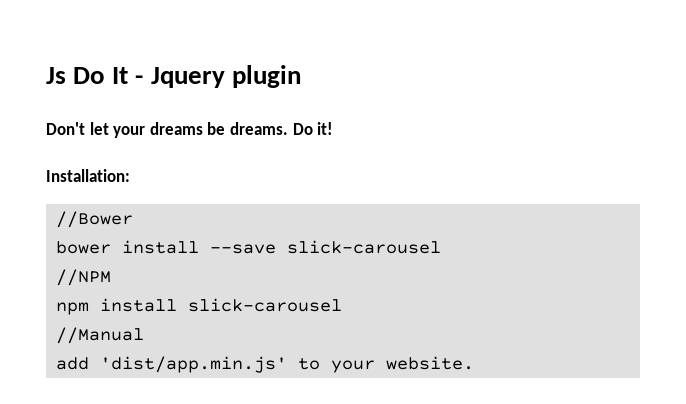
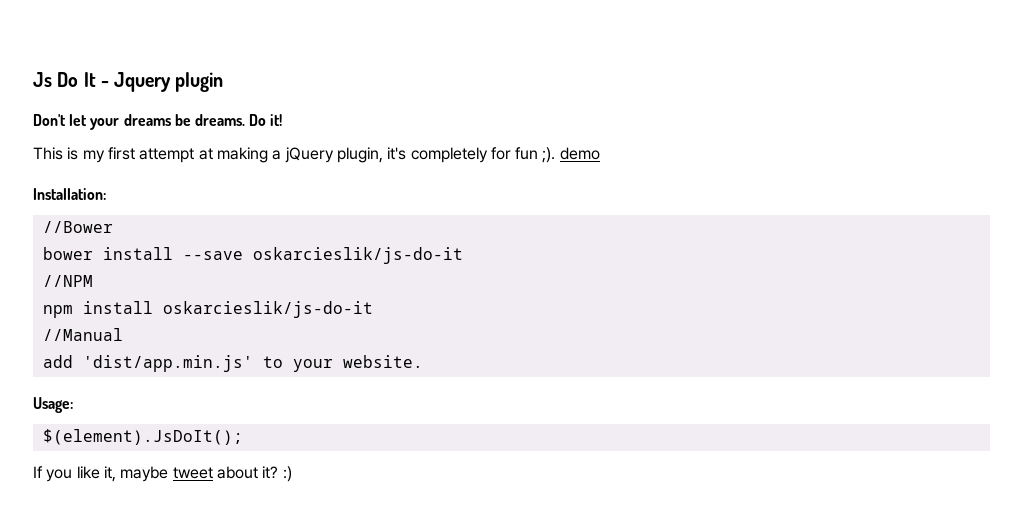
(334, 128) none -> [33,147,600,163] // This is my first attempt at making a jQuery plugin, it's completely for fun ;). demo
[287,240,442,254] slick-carousel -> [252,247,463,264] oskarcieslik/js-do-it
[188,298,343,312] slick-carousel -> [162,301,373,318] oskarcieslik/js-do-it
(475, 363) none -> [33,397,73,413] [42,429,243,445] [33,466,292,482] // Usage: // $(element).JsDoIt(); // If you like it, maybe tweet about it? :)

